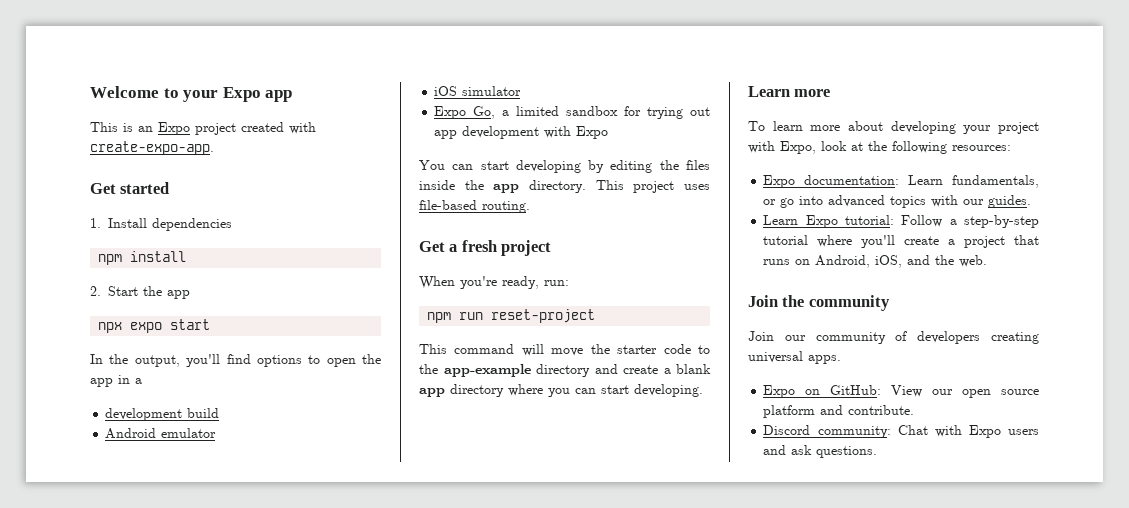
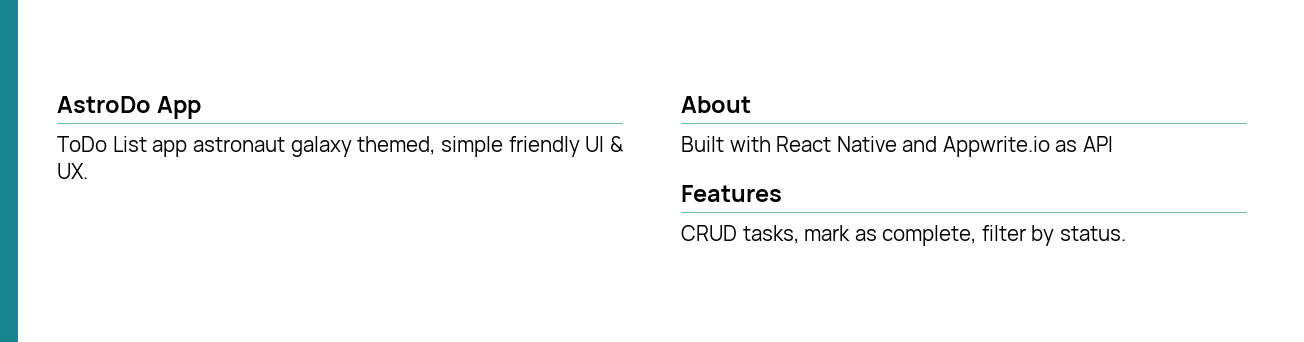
[90,86,293,102] [90,122,316,135] [90,141,214,155] [90,182,170,194] [90,218,232,231] [98,251,187,265] [90,286,190,299] [98,319,211,333] [90,354,381,367] [90,375,142,387] [105,408,220,421] [105,428,217,439] [434,86,522,96] [434,106,710,119] [434,126,609,139] [419,160,710,173] [419,180,710,193] [419,200,530,213] [419,240,552,256] [419,276,569,289] [427,309,596,323] [419,344,710,356] [419,364,711,377] [419,384,703,397] [748,86,831,97] [748,121,1039,134] [748,141,1011,154] [763,175,1039,188] [763,195,1032,208] [763,215,1039,228] [763,235,1039,248] [763,255,988,268] [748,295,890,311] [748,331,1039,344] [748,351,841,364] [763,385,1039,398] [763,405,915,418] [763,425,1039,438] [763,445,878,458] Welcome to your Expo app // This is an Expo project created with create-expo-app. // Get started // 1. Install dependencies // npm install // 2. Start the app // npx expo start // In the output, you'll find options to open the app in a // development build // Android emulator // iOS simulator // Expo Go, a limited sandbox for trying out app development with Expo // You can start developing by editing the files inside the app directory. This project uses file-based routing. // Get a fresh project // When you're ready, run: // npm run reset-project // This command will move the starter code to the app-example directory and create a blank app directory where you can start developing. // Learn more // To learn more about developing your project with Expo, look at the following resources: // Expo documentation: Learn fundamentals, or go into advanced topics with our guides. // Learn Expo tutorial: Follow a step-by-step tutorial where you'll create a project that runs on Android, iOS, and the web. // Join the community // Join our community of developers creating universal apps. // Expo on GitHub: View our open source platform and contribute. // Discord community: Chat with Expo users and ask questions. -> [57,96,202,119] [57,136,624,157] [57,163,88,179] [681,96,751,113] [681,136,1113,157] [681,185,782,202] [681,225,1126,246] AstroDo App // ToDo List app astronaut galaxy themed, simple friendly UI & UX. // About // Built with React Native and Appwrite.io as API // Features // CRUD tasks, mark as complete, filter by status.

